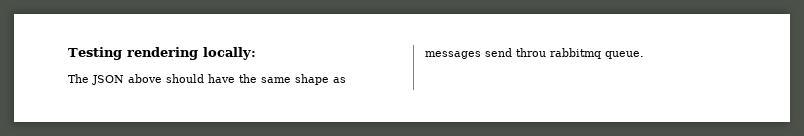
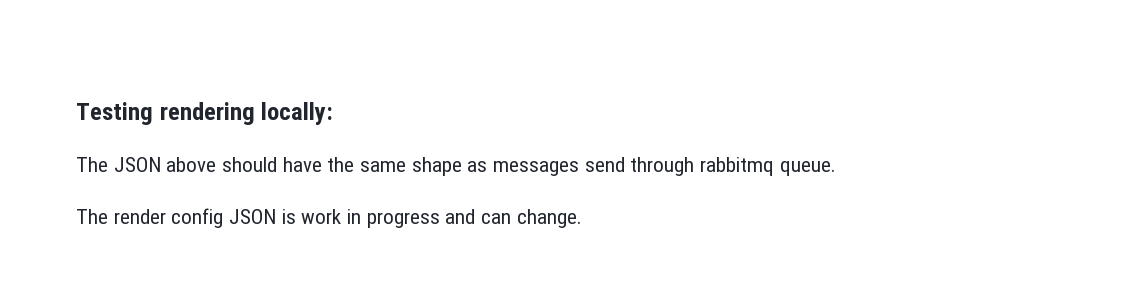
[516,48,546,57] throu -> [630,157,695,176] through
(644, 55) none -> [76,208,582,228] // The render config JSON is work in progress and can change.

